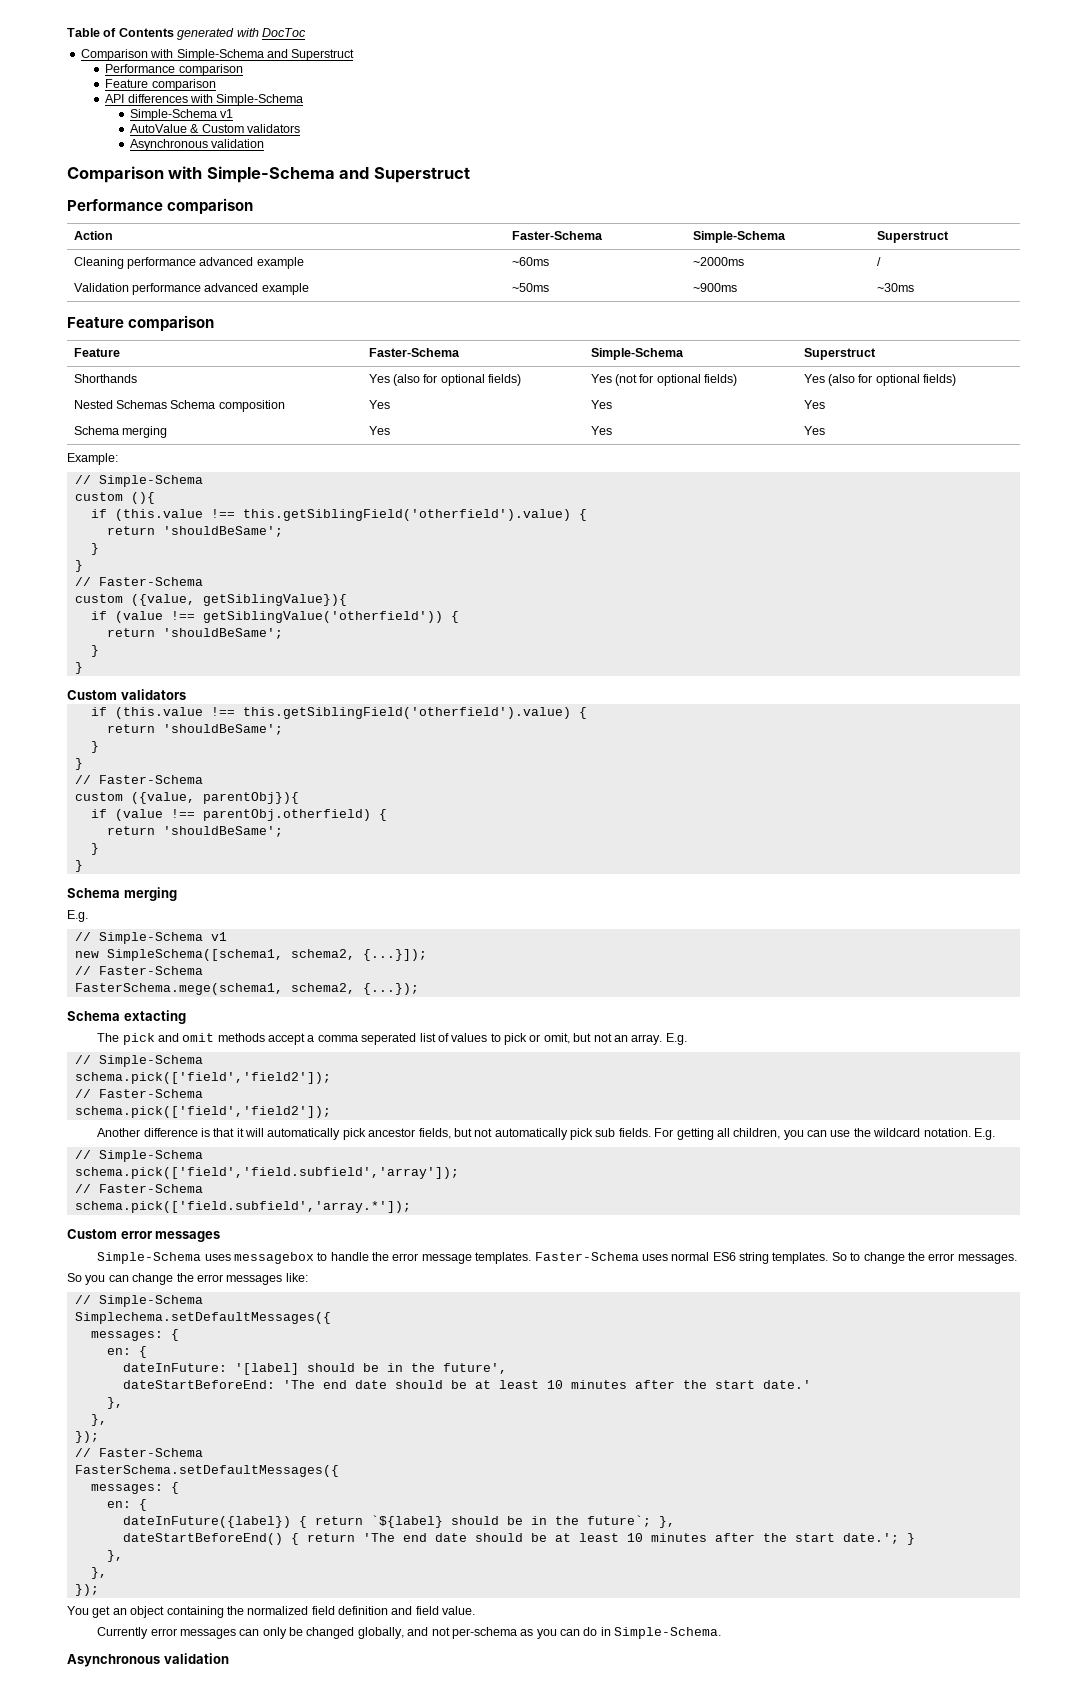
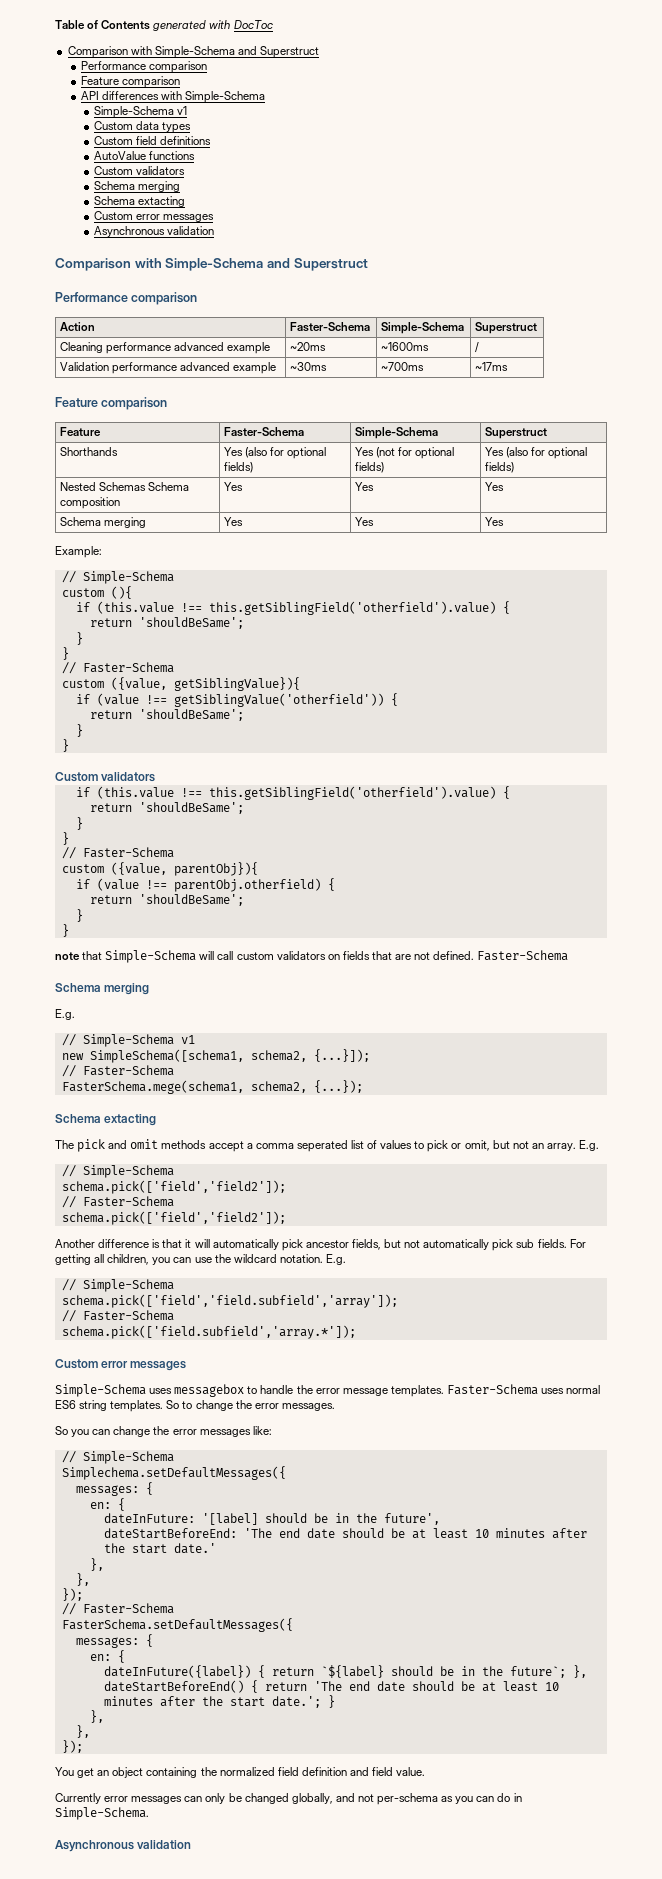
(234, 113) none -> [94,121,192,133] [94,136,212,145] // Custom data types // Custom field definitions
[190,124,301,133] & Custom validators -> [149,151,196,160] [94,166,186,175] [94,181,181,192] [94,196,186,207] [94,211,215,222] functions // Custom validators // Schema merging // Schema extacting // Custom error messages
[511,257,549,266] [692,257,744,266] ~60ms | ~2000ms -> [290,342,327,351] [381,342,430,351] ~20ms | ~1600ms
[511,283,549,292] [692,283,737,292] [876,283,914,292] ~50ms | ~900ms | ~30ms -> [290,362,328,371] [381,362,425,371] [475,362,509,371] ~30ms | ~700ms | ~17ms
(83, 866) none -> [55,950,569,963] // note that Simple-Schema will call custom validators on fields that are not defined. Faster-Schema

